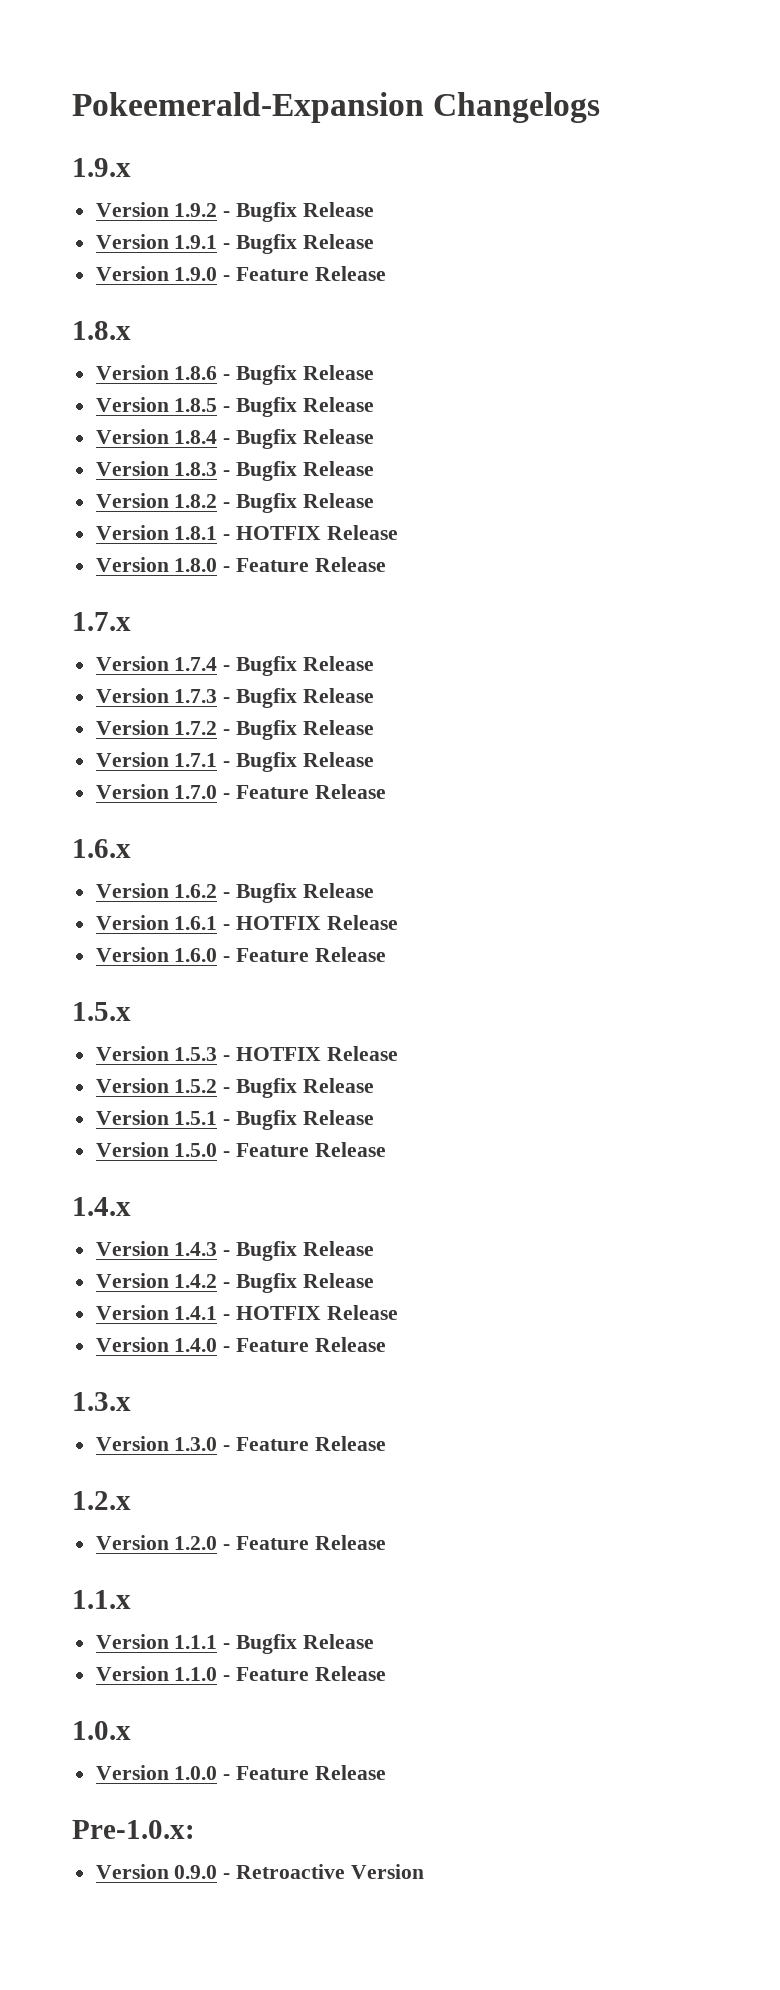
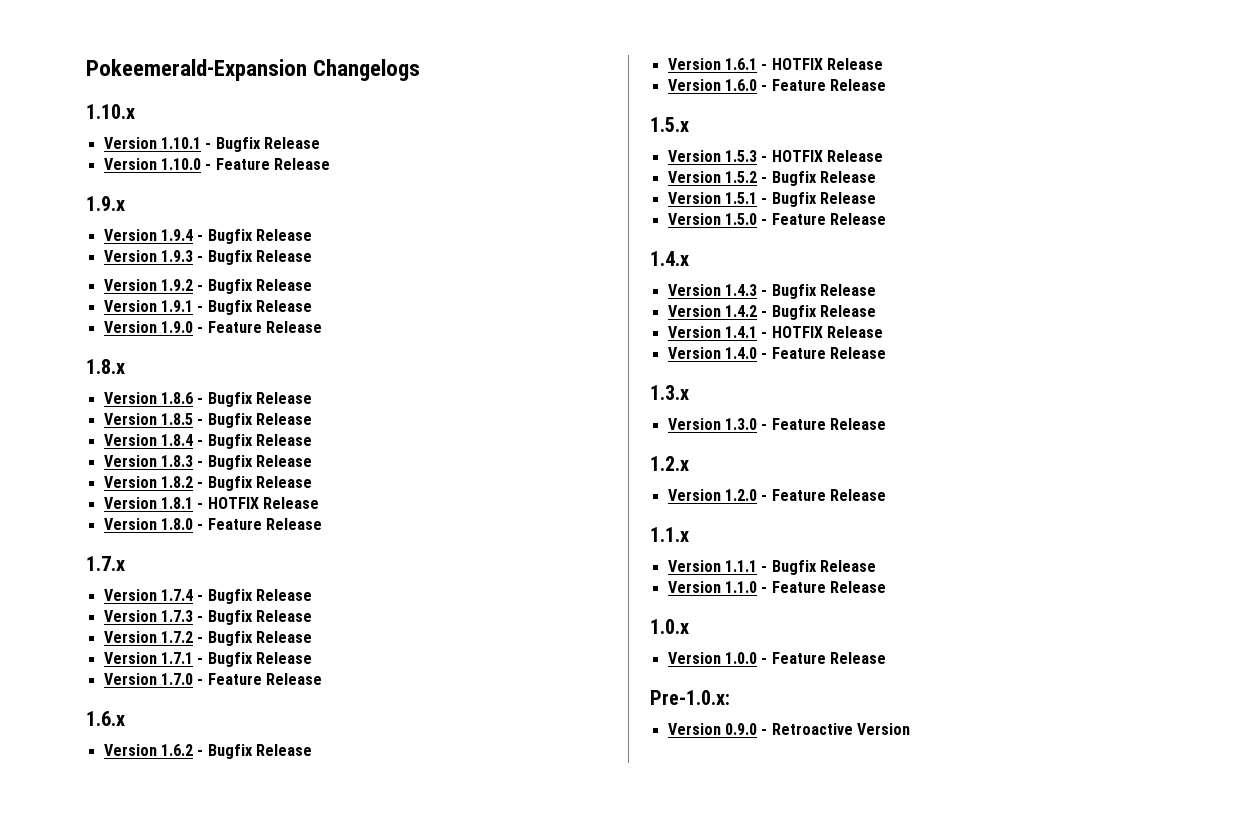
[72,158,131,177] 1.9.x -> [86,104,135,119] [103,137,320,152] [103,158,330,170] [86,196,125,211] [103,229,312,244] [103,250,312,265] 1.10.x // Version 1.10.1 - Bugfix Release // Version 1.10.0 - Feature Release // 1.9.x // Version 1.9.4 - Bugfix Release // Version 1.9.3 - Bugfix Release

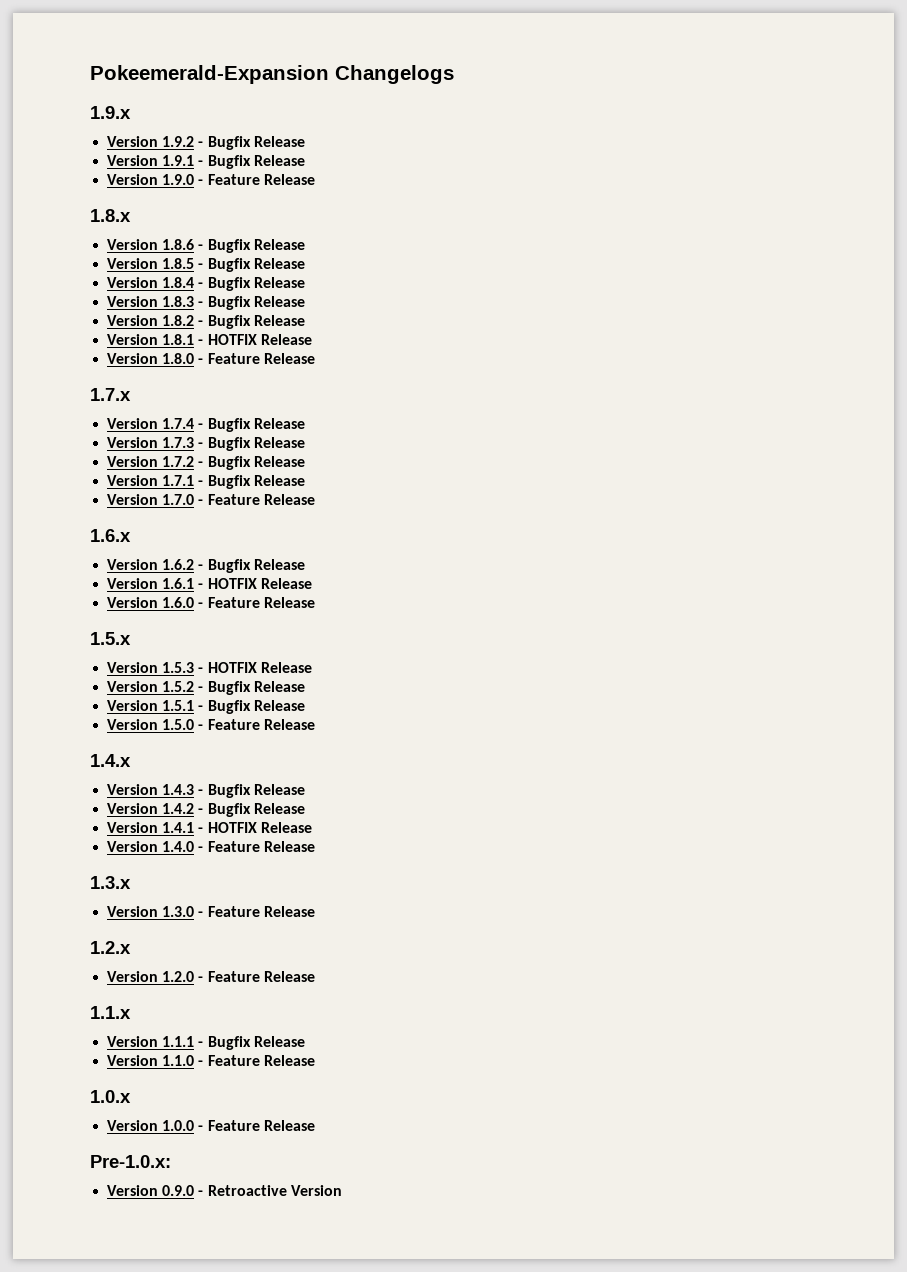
[86,104,135,119] [103,137,320,152] [103,158,330,170] [86,196,125,211] [103,229,312,244] [103,250,312,265] 1.10.x // Version 1.10.1 - Bugfix Release // Version 1.10.0 - Feature Release // 1.9.x // Version 1.9.4 - Bugfix Release // Version 1.9.3 - Bugfix Release -> [90,106,131,119] 1.9.x

